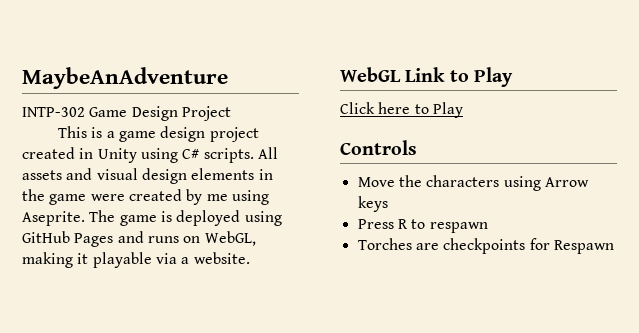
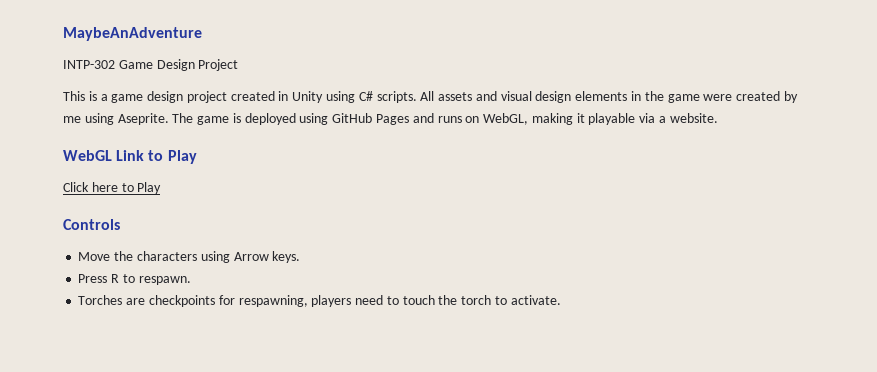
[357,196,388,212] keys -> [272,251,301,263] keys.
[429,222,488,233] respawn -> [138,276,191,285] respawn.
[553,240,614,254] Respawn -> [238,295,561,307] respawning, players need to touch the torch to activate.

